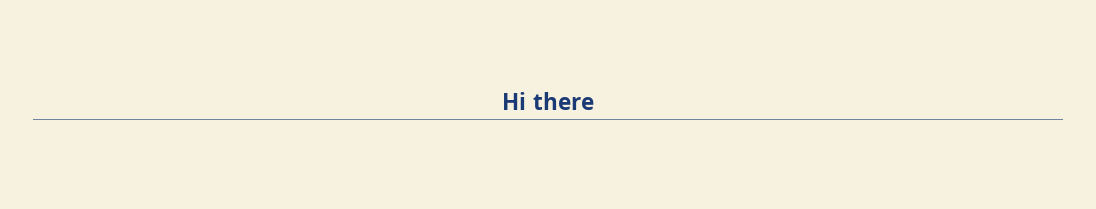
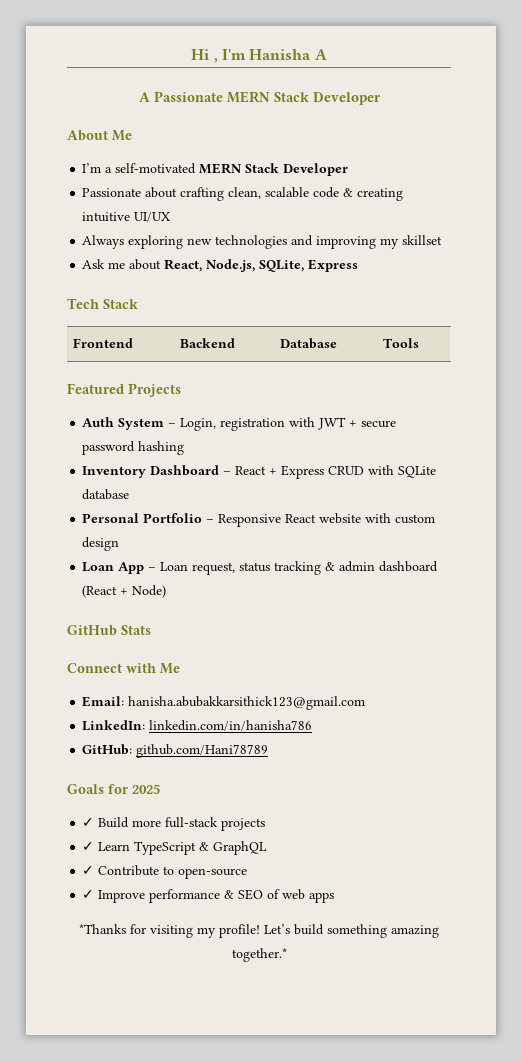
[532,92,594,110] there -> [213,49,327,63] [138,91,381,105] [67,130,132,141] [82,163,349,176] [82,187,404,201] [82,212,172,222] [82,235,443,249] [82,259,359,272] [67,298,138,309] [73,338,134,348] [180,338,236,348] [280,338,338,349] [383,338,420,348] [67,383,181,397] [82,417,397,431] [82,441,185,455] [82,465,437,479] [82,489,130,500] [82,513,436,527] [82,537,120,551] [82,561,439,575] [82,585,167,598] [67,625,151,636] [67,663,180,674] [82,696,366,710] [82,720,313,731] [82,744,269,758] [67,784,160,794] [82,817,266,831] [82,841,268,855] [82,865,248,879] [82,889,335,903] [79,924,439,938] [231,948,287,962] , I'm Hanisha A // A Passionate MERN Stack Developer // About Me // I’m a self-motivated MERN Stack Developer // Passionate about crafting clean, scalable code & creating intuitive UI/UX // Always exploring new technologies and improving my skillset // Ask me about React, Node.js, SQLite, Express // Tech Stack // Frontend | Backend | Database | Tools // Featured Projects // Auth System – Login, registration with JWT + secure password hashing // Inventory Dashboard – React + Express CRUD with SQLite database // Personal Portfolio – Responsive React website with custom design // Loan App – Loan request, status tracking & admin dashboard (React + Node) // GitHub Stats // Connect with Me // Email: hanisha.abubakkarsithick123@gmail.com // LinkedIn: linkedin.com/in/hanisha786 // GitHub: github.com/Hani78789 // Goals for 2025 // ✓ Build more full-stack projects // ✓ Learn TypeScript & GraphQL // ✓ Contribute to open-source // ✓ Improve performance & SEO of web apps // *Thanks for visiting my profile! Let’s build something amazing together.*

